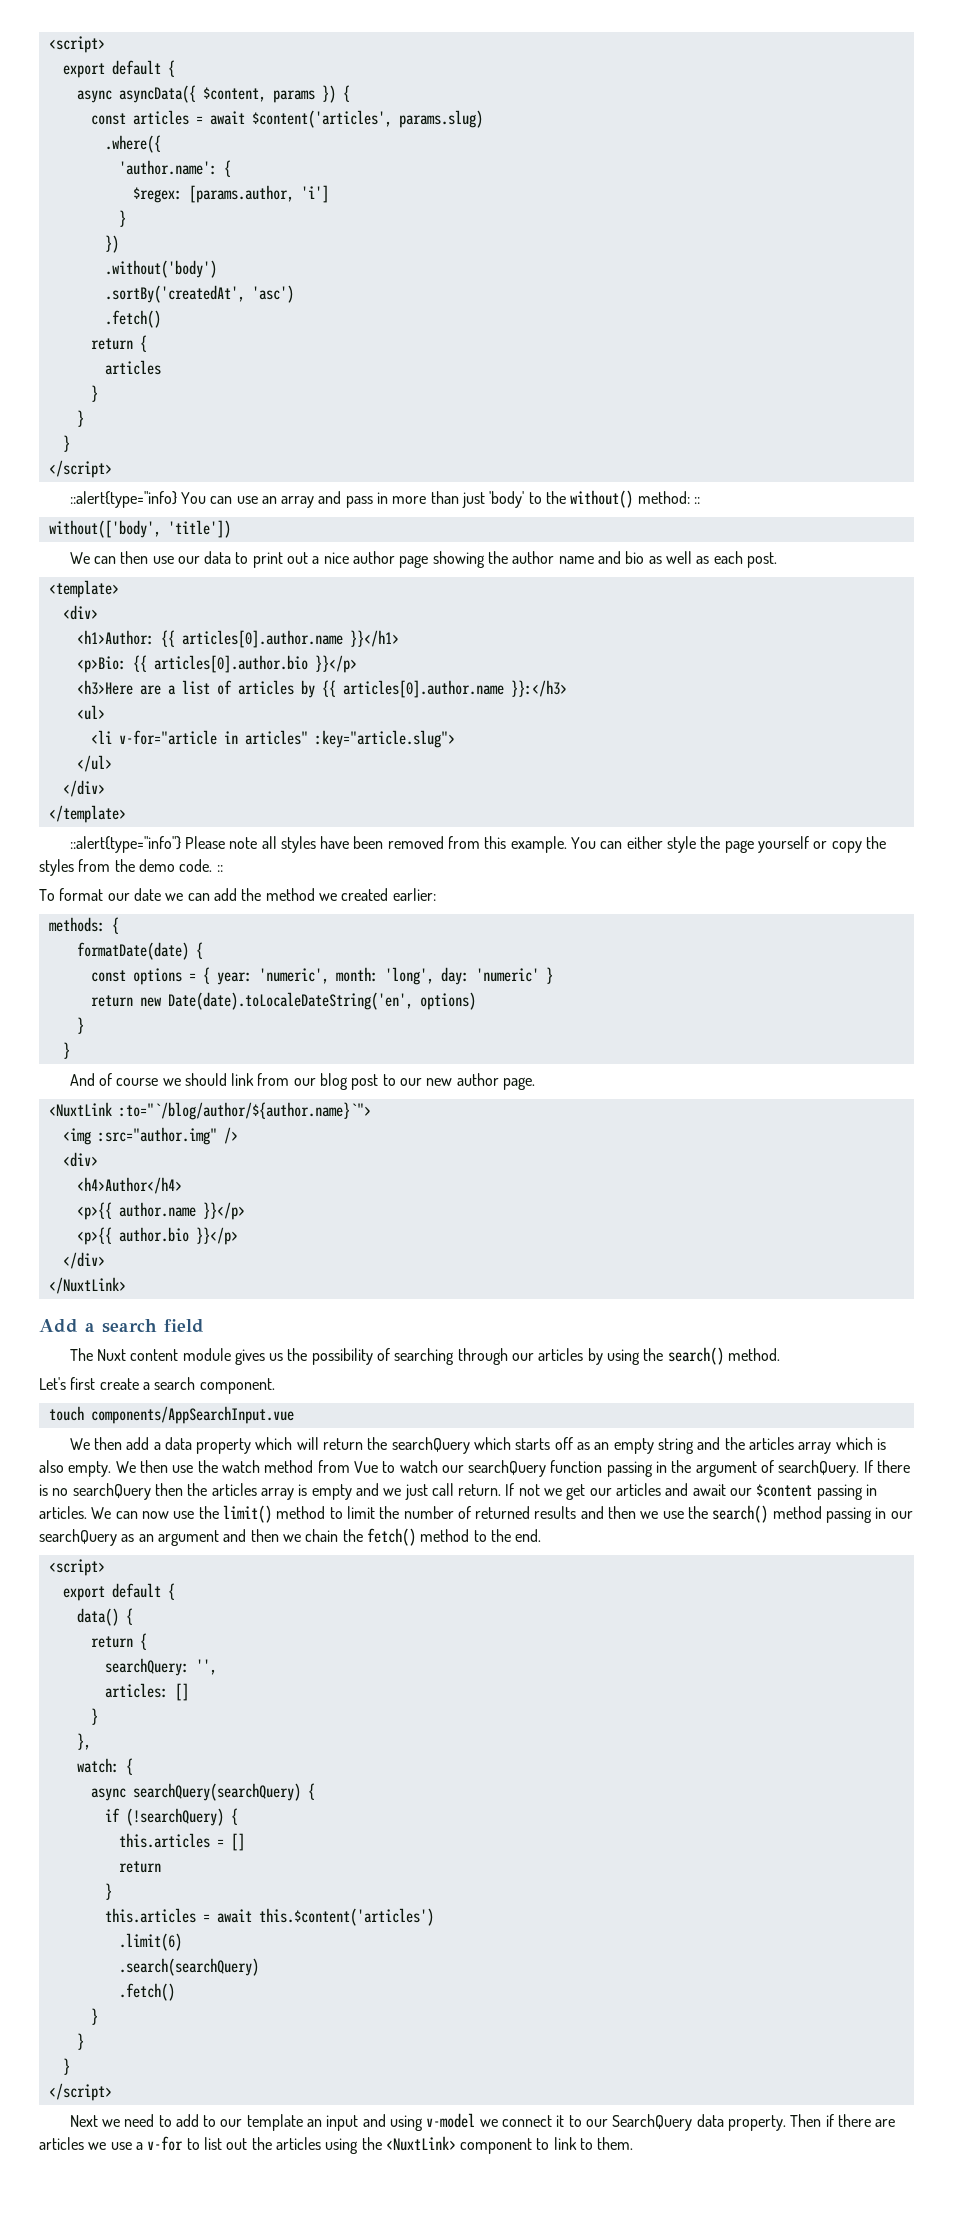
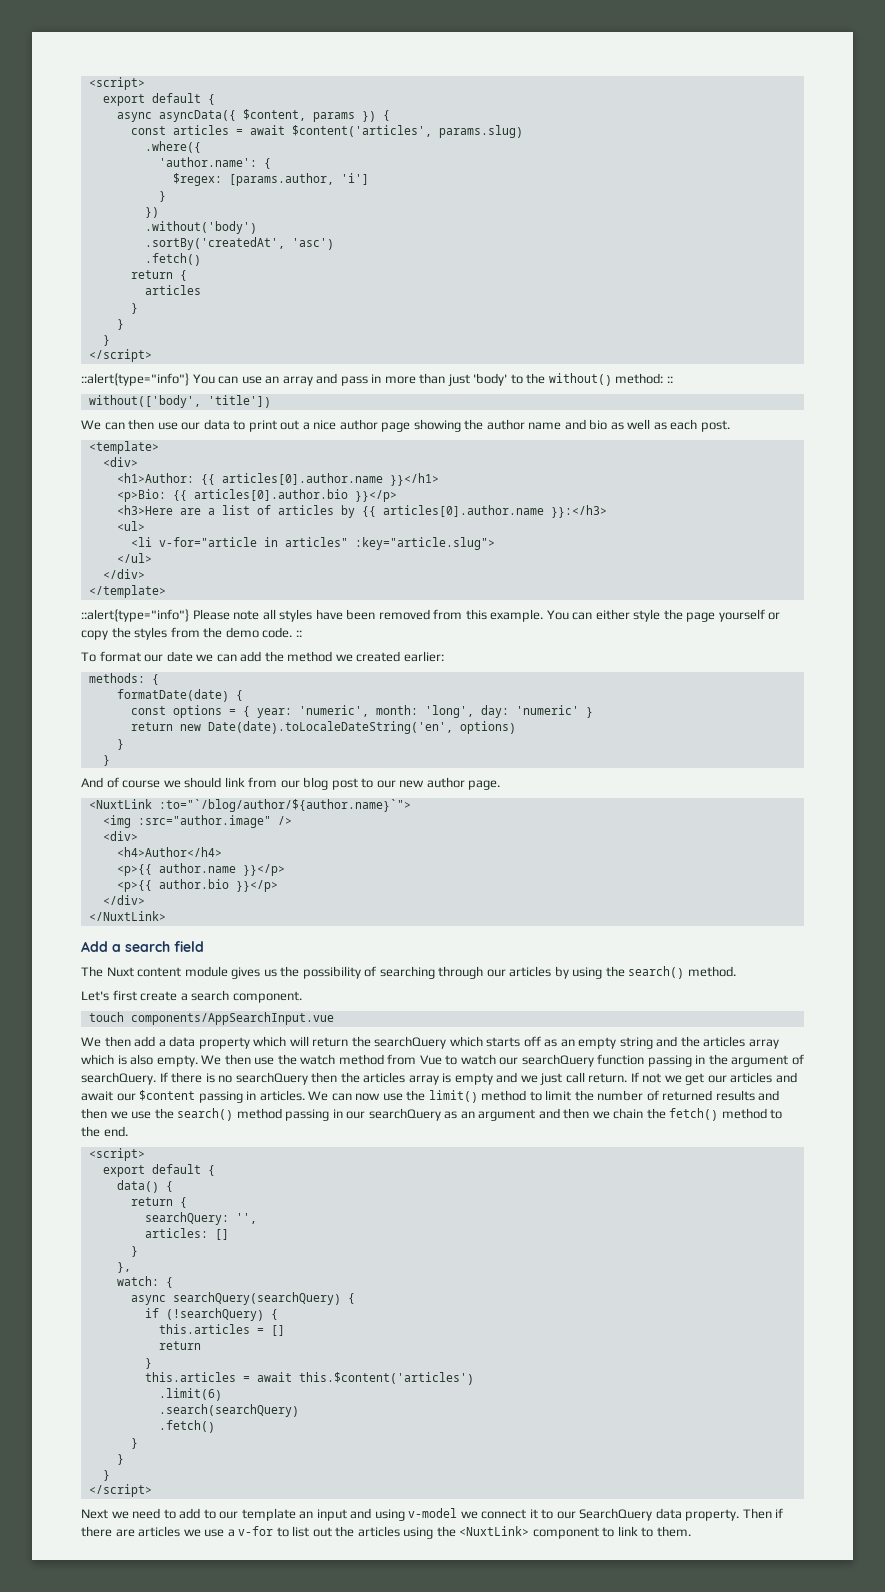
[69,491,177,508] ::alert{type="info} -> [81,373,189,386] ::alert{type="info"}
[97,1127,217,1145] :src="author.img" -> [137,815,271,828] :src="author.image"

